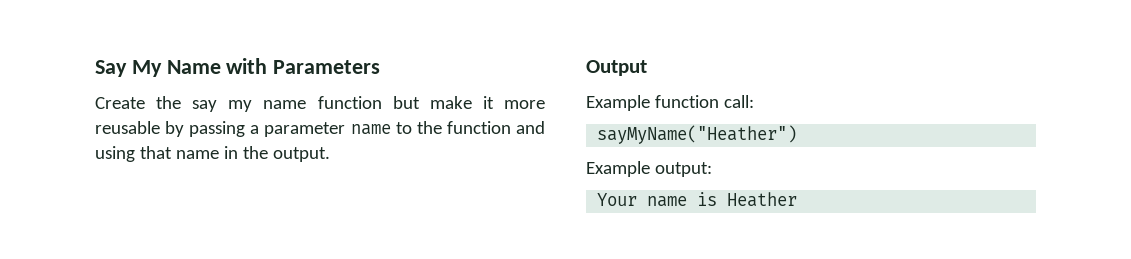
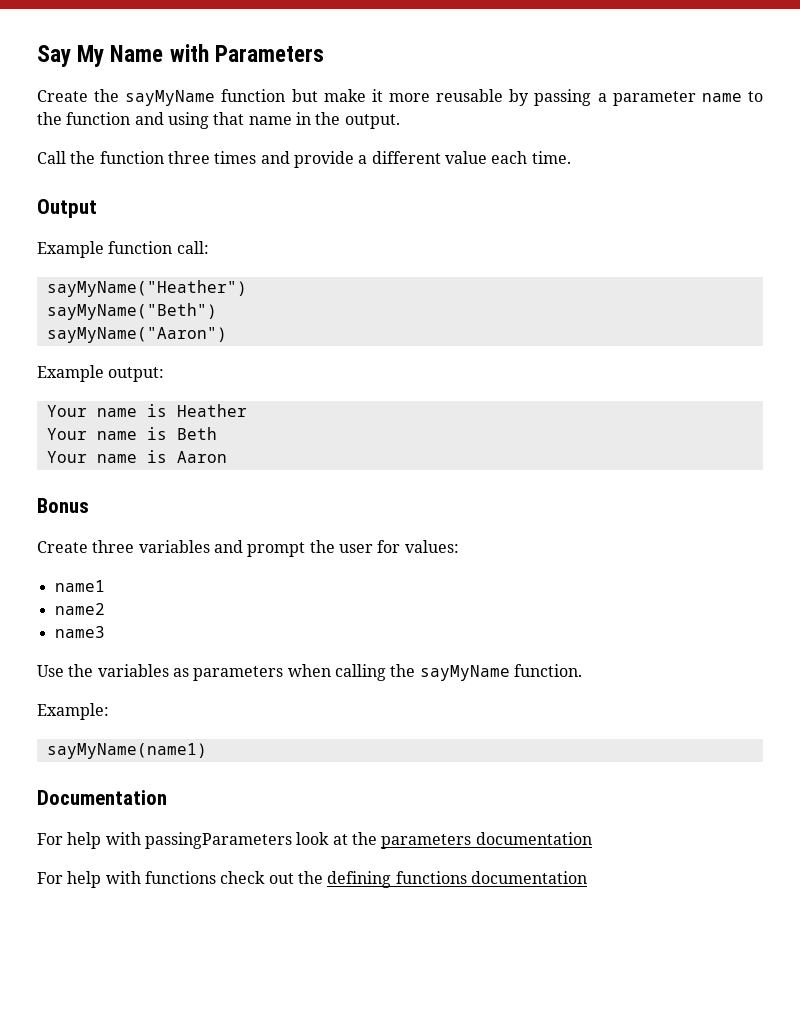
[192,100,307,112] say my name -> [125,90,216,106] sayMyName
(330, 154) none -> [37,151,571,168] // Call the function three times and provide a different value each time.
(798, 134) none -> [46,303,217,320] [46,327,227,343] // sayMyName("Beth") // sayMyName("Aaron")
(798, 199) none -> [46,427,217,440] [46,450,227,463] [37,498,89,513] [37,540,459,557] [54,580,105,592] [54,603,105,615] [54,626,105,638] [37,664,582,681] [37,703,109,720] [46,743,207,759] [37,790,167,805] [37,832,592,849] [37,871,587,888] // Your name is Beth // Your name is Aaron // Bonus // Create three variables and prompt the user for values: // name1 // name2 // name3 // Use the variables as parameters when calling the sayMyName function. // Example: // sayMyName(name1) // Documentation // For help with passingParameters look at the parameters documentation // For help with functions check out the defining functions documentation

